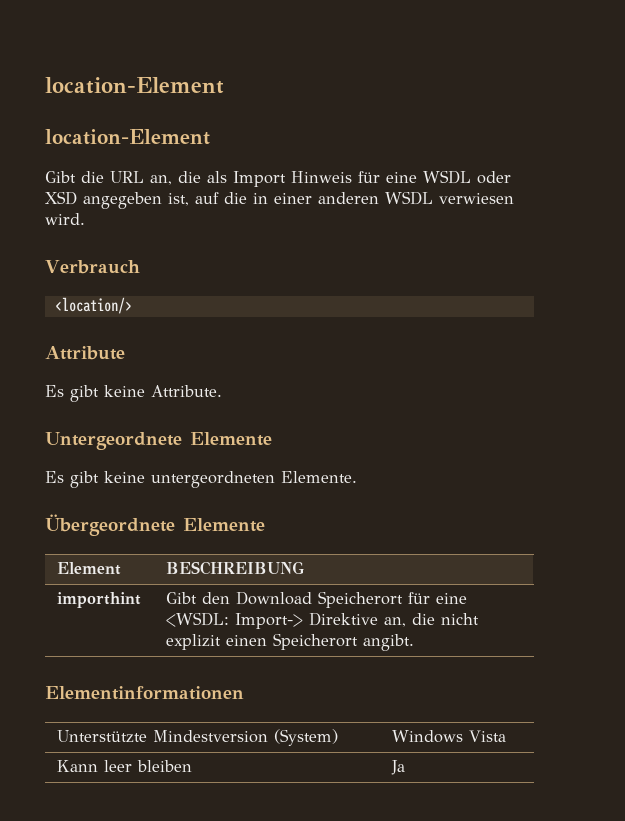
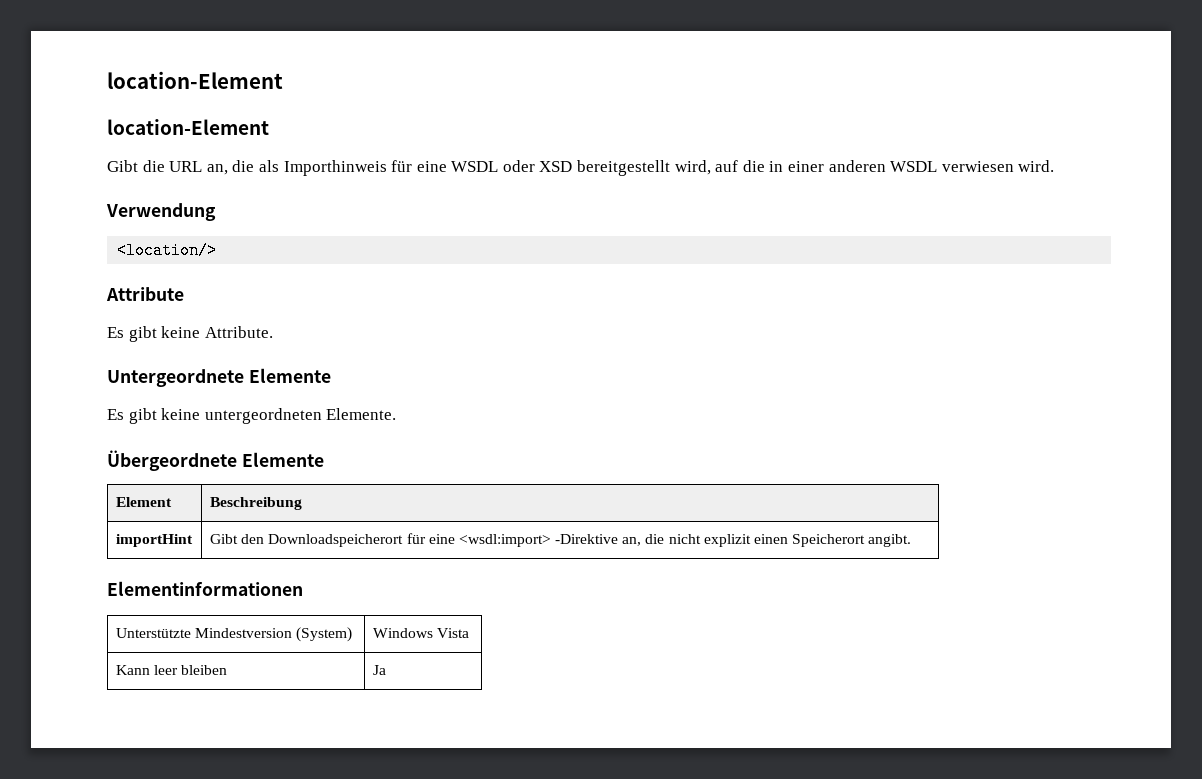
[233,171,352,187] Import Hinweis -> [283,160,387,176] Importhinweis
[83,192,189,209] angegeben ist, -> [577,160,711,176] bereitgestellt wird,
[45,260,140,274] Verbrauch -> [106,203,216,221] Verwendung
[166,561,305,575] [57,592,142,608] BESCHREIBUNG // importhint -> [209,497,302,510] [115,534,193,547] Beschreibung // importHint
[236,591,468,608] [166,612,379,629] Download Speicherort für eine <WSDL: Import-> Direktive -> [268,533,619,547] Downloadspeicherort für eine <wsdl:import> -Direktive

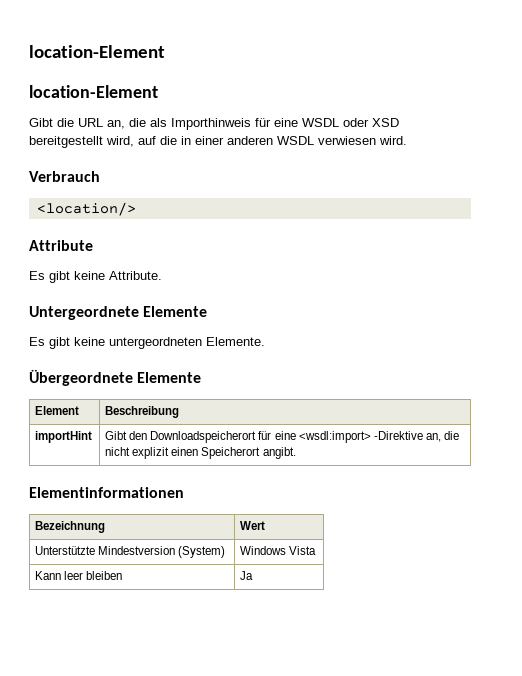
[106,203,216,221] Verwendung -> [29,171,100,182] Verbrauch
(303, 588) none -> [35,521,106,533] [240,521,266,530] // Bezeichnung | Wert

